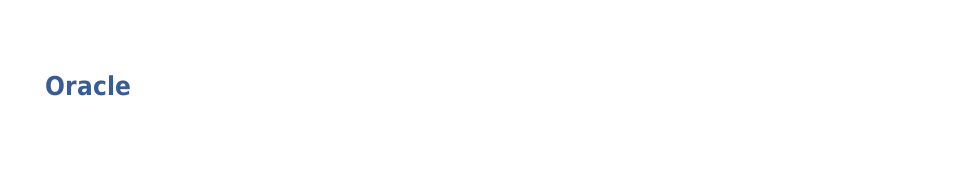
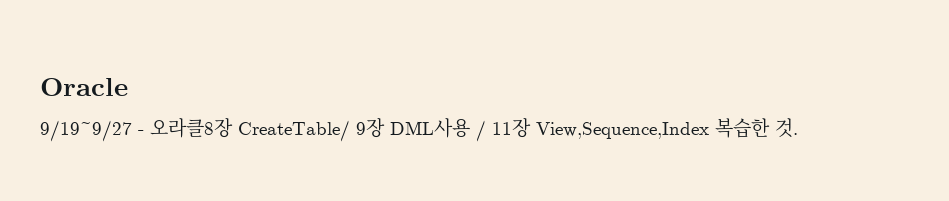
(131, 85) none -> [40,118,798,142] // 9/19~9/27 - 오라클8장 CreateTable/ 9장 DML사용 / 11장 View,Sequence,Index 복습한 것.

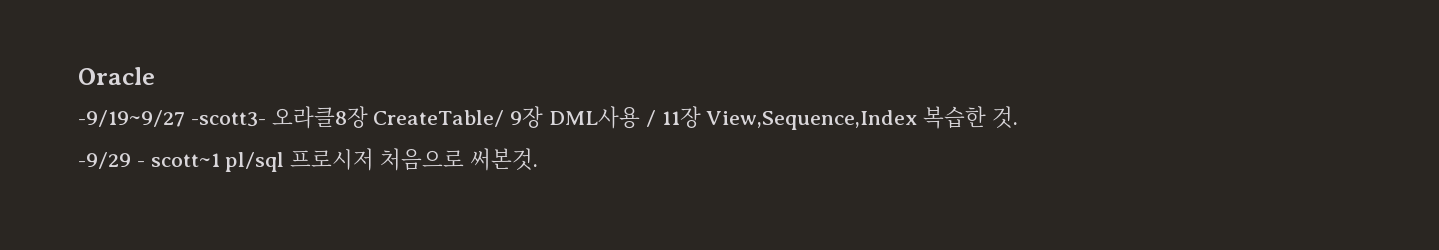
[40,120,144,142] 9/19~9/27 - -> [78,110,266,127] -9/19~9/27 -scott3-
(798, 128) none -> [78,148,538,172] // -9/29 - scott~1 pl/sql 프로시저 처음으로 써본것.

